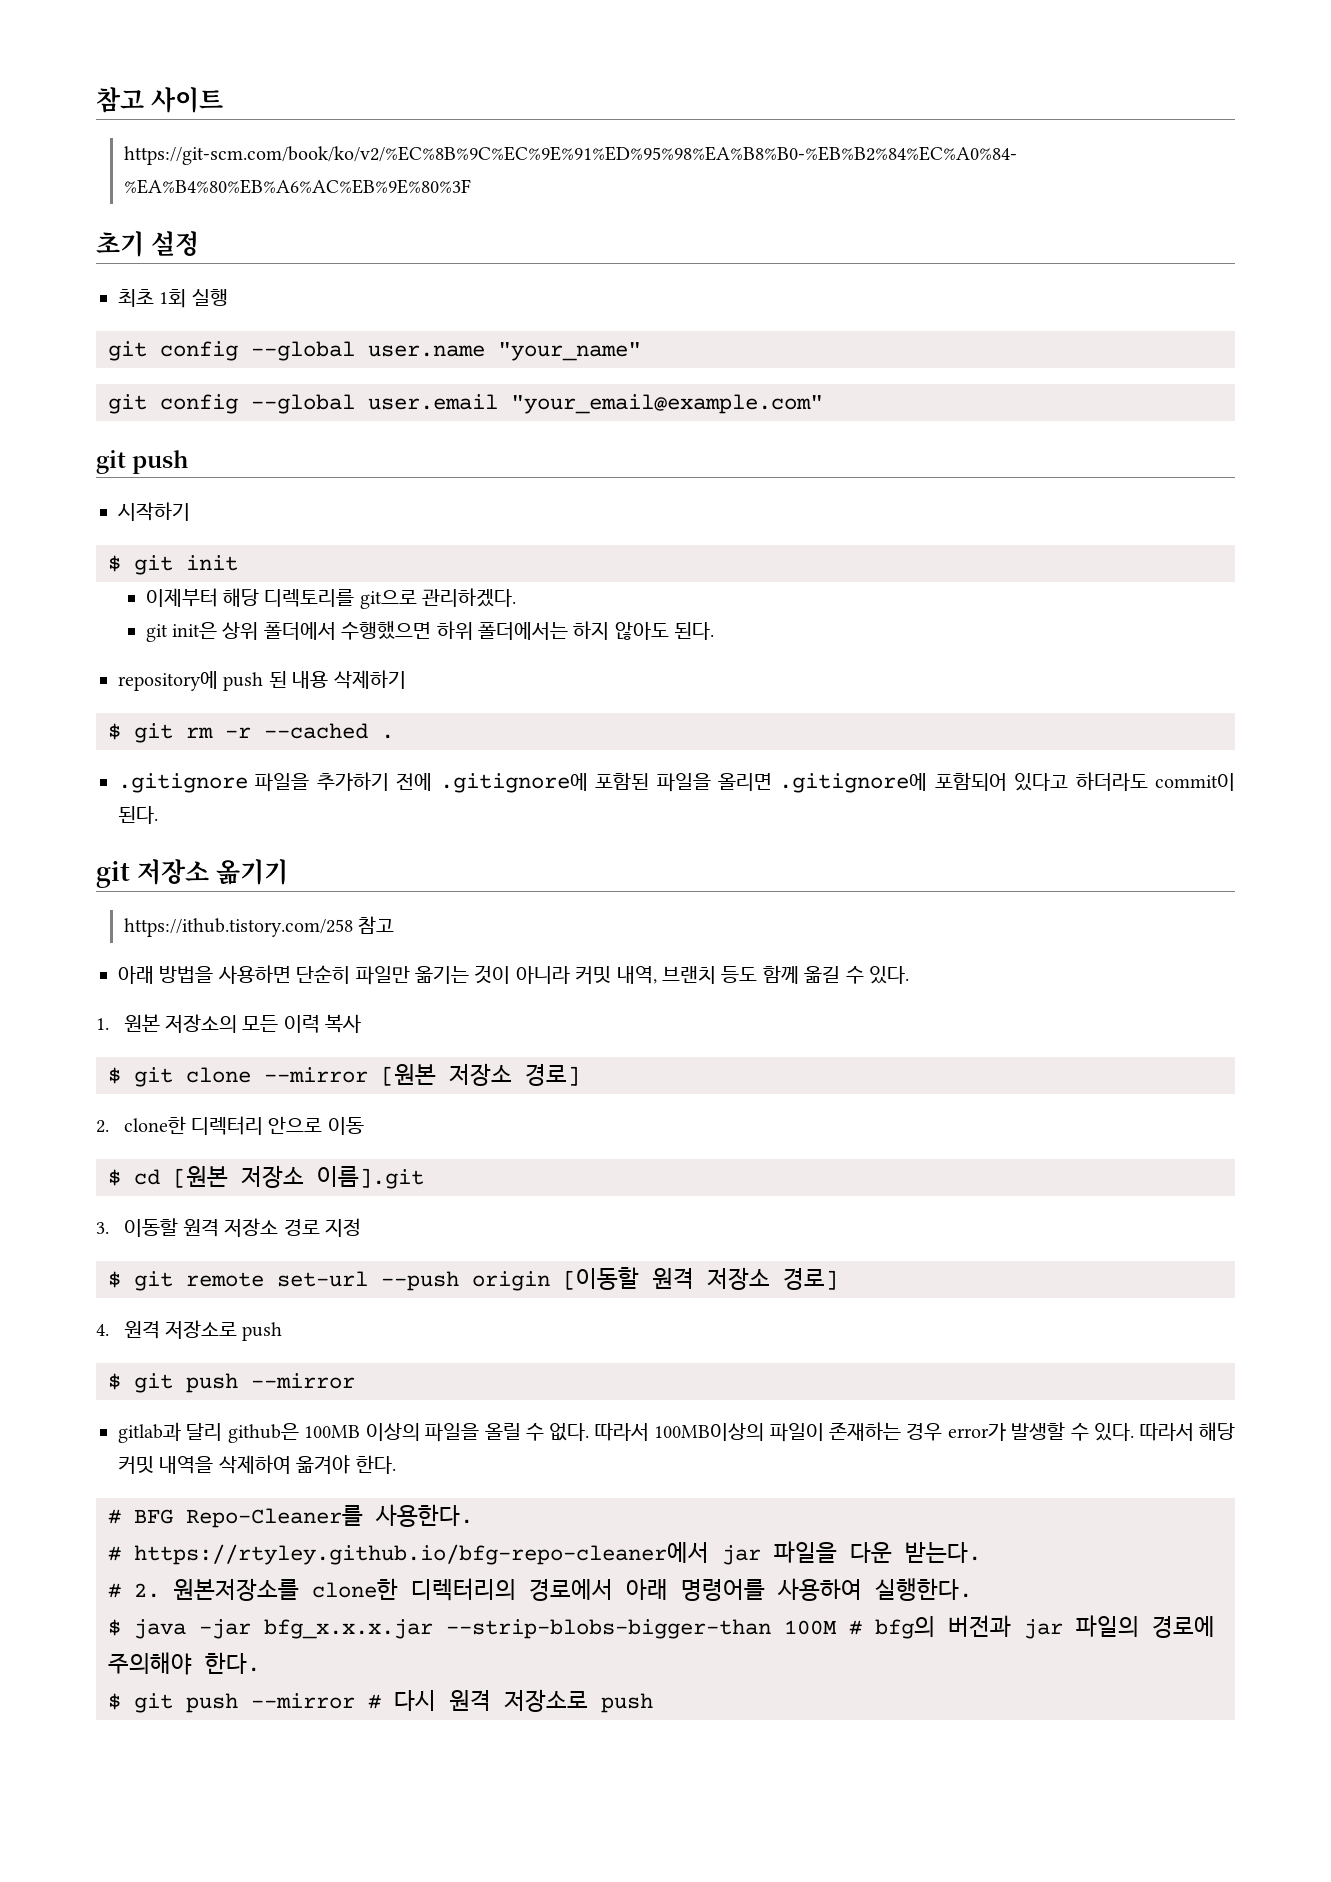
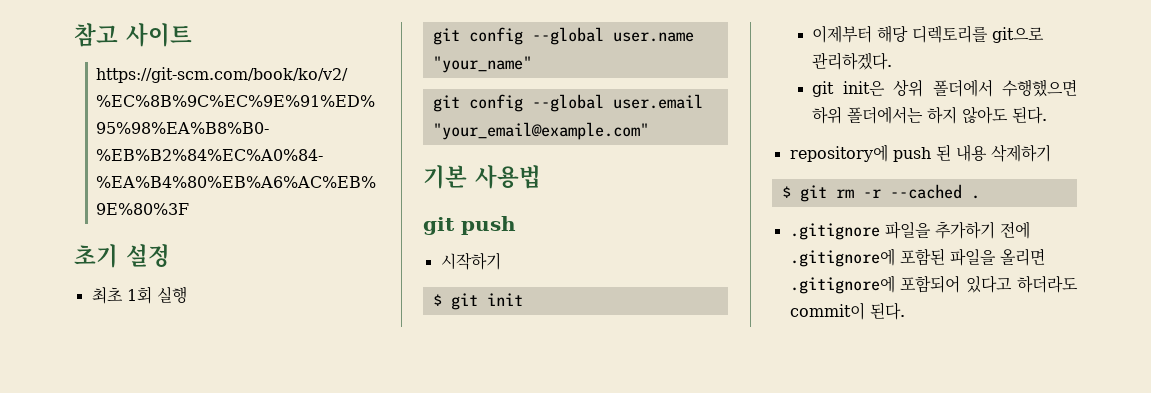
(823, 404) none -> [423,165,541,189] // 기본 사용법
[96,859,288,888] [123,916,395,937] [118,965,909,985] [96,1014,362,1033] [108,1063,580,1087] [96,1116,364,1135] [108,1165,424,1189] [96,1218,362,1237] [108,1267,838,1291] [96,1320,283,1341] [108,1373,355,1393] [118,1422,1236,1443] [118,1455,396,1474] [108,1504,473,1528] [108,1541,981,1565] [108,1578,972,1601] [108,1615,1215,1639] [108,1652,260,1675] [108,1689,653,1713] // git 저장소 옮기기 // https://ithub.tistory.com/258 참고 // 아래 방법을 사용하면 단순히 파일만 옮기는 것이 아니라 커밋 내역, 브랜치 등도 함께 옮길 수 있다. // 1. 원본 저장소의 모든 이력 복사 // $ git clone --mirror [원본 저장소 경로] // 2. clone한 디렉터리 안으로 이동 // $ cd [원본 저장소 이름].git // 3. 이동할 원격 저장소 경로 지정 // $ git remote set-url --push origin [이동할 원격 저장소 경로] // 4. 원격 저장소로 push // $ git push --mirror // gitlab과 달리 github은 100MB 이상의 파일을 올릴 수 없다. 따라서 100MB이상의 파일이 존재하는 경우 error가 발생할 수 있다. 따라서 해당 커밋 내역을 삭제하여 옮겨야 한다. // # BFG Repo-Cleaner를 사용한다. // # https://rtyley.github.io/bfg-repo-cleaner에서 jar 파일을 다운 받는다. // # 2. 원본저장소를 clone한 디렉터리의 경로에서 아래 명령어를 사용하여 실행한다. // $ java -jar bfg_x.x.x.jar --strip-blobs-bigger-than 100M # bfg의 버전과 jar 파일의 경로에 주의해야 한다. // $ git push --mirror # 다시 원격 저장소로 push -> (905, 311) none

